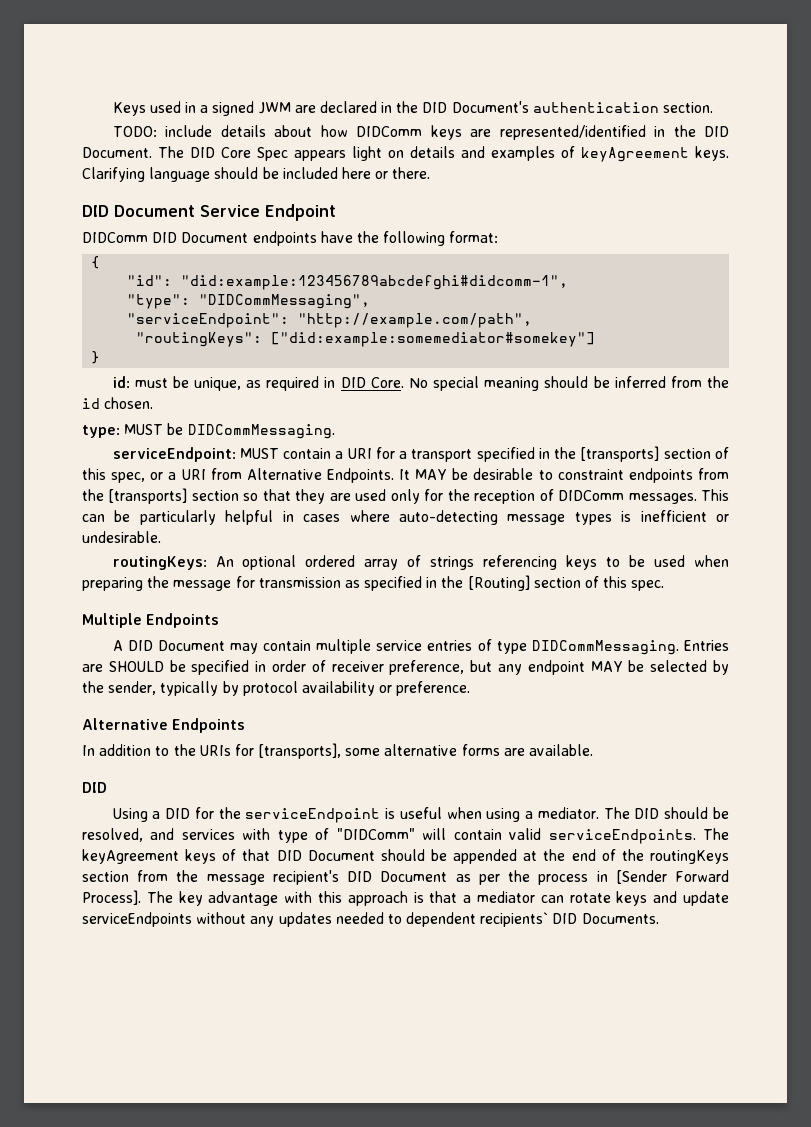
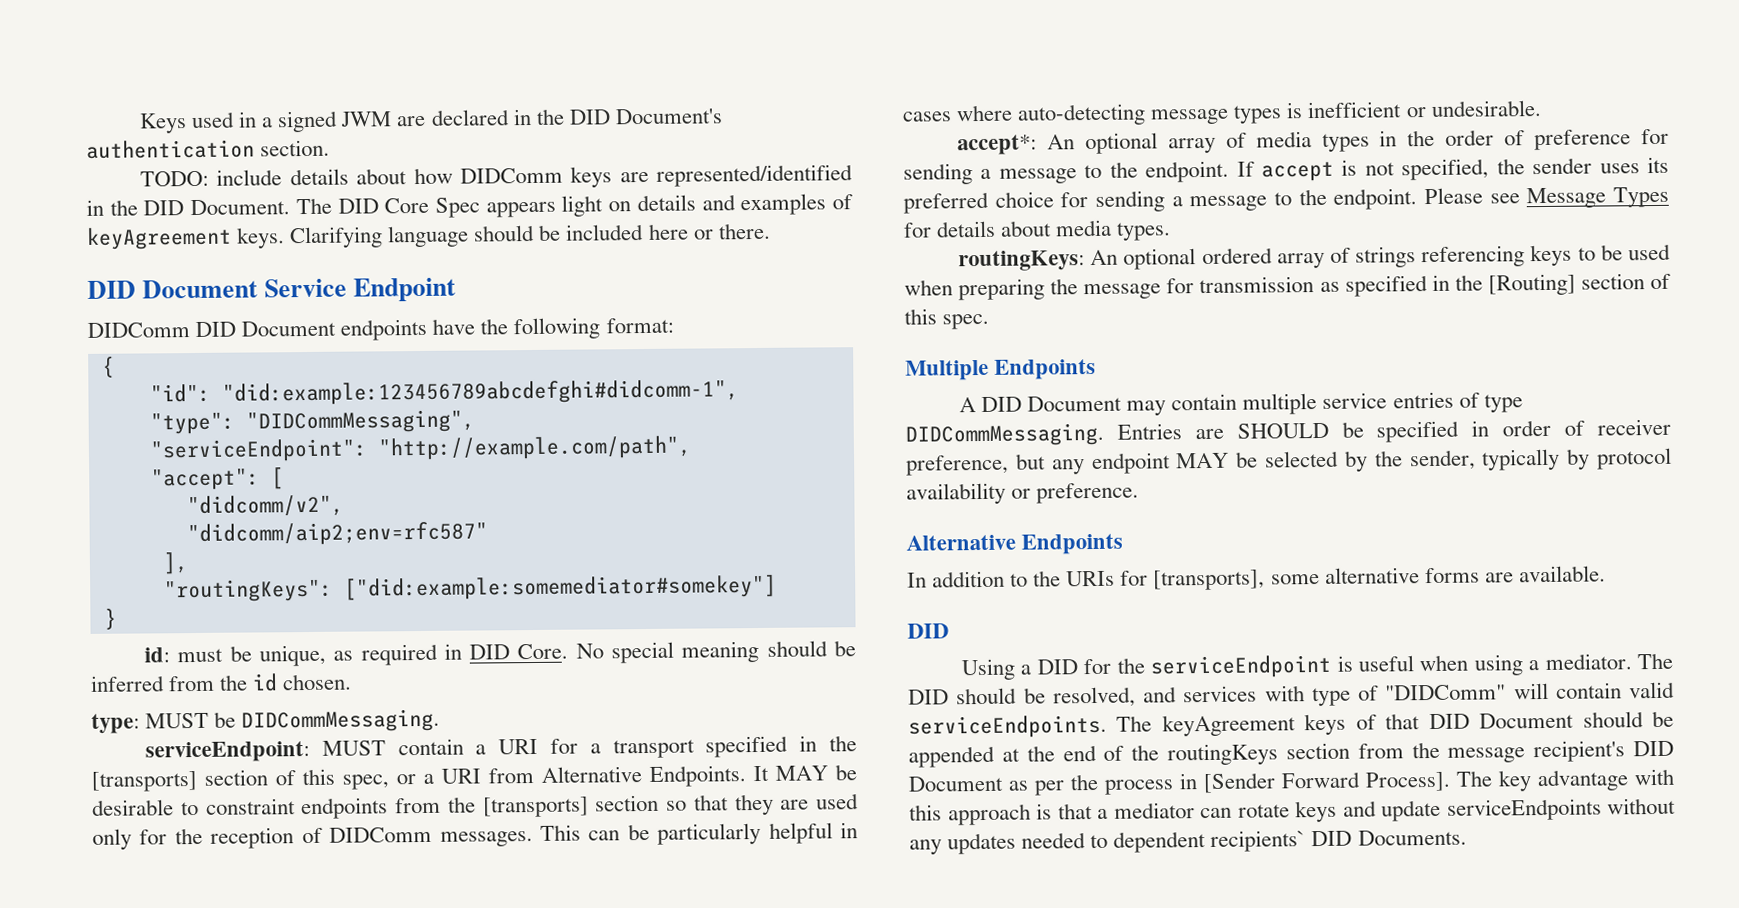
(533, 320) none -> [150,467,284,491] [186,494,344,518] [186,521,488,547] [162,552,189,575] // "accept": [ // "didcomm/v2", // "didcomm/aip2;env=rfc587" // ],
(161, 537) none -> [957,128,1669,156] [903,156,1669,185] [903,186,1669,214] [903,219,1172,241] // accept*: An optional array of media types in the order of preference for sending a message to the endpoint. If accept is not specified, the sender uses its preferred choice for sending a message to the endpoint. Please see Message Types for details about media types.

